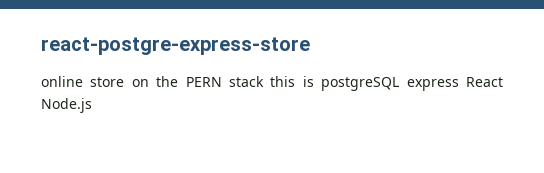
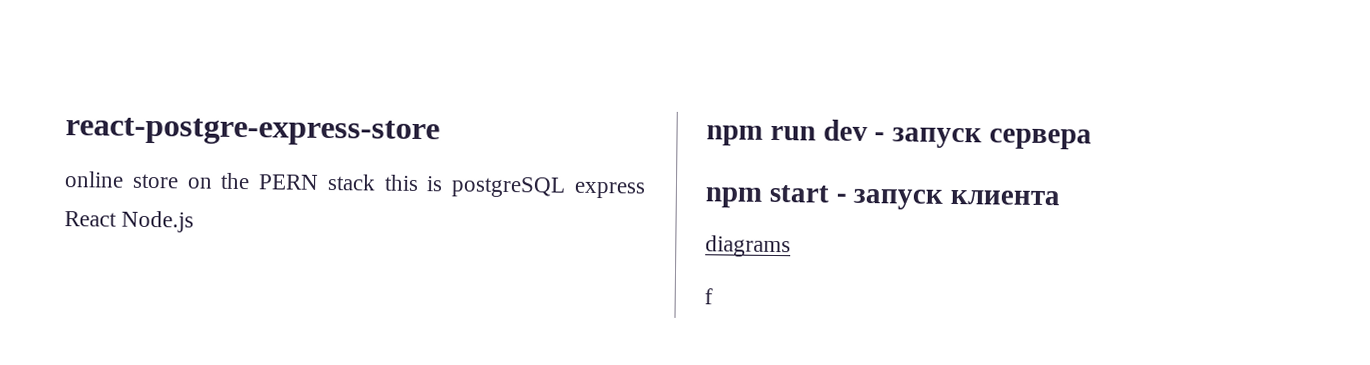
(92, 105) none -> [706,119,1093,150] [705,184,1061,210] [705,235,791,258] [704,288,713,305] // npm run dev - запуск сервера // npm start - запуск клиента // diagrams // f

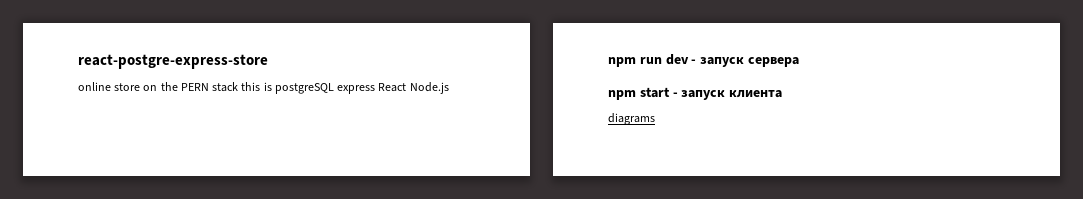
[704,288,713,305] // f -> (655, 119) none

